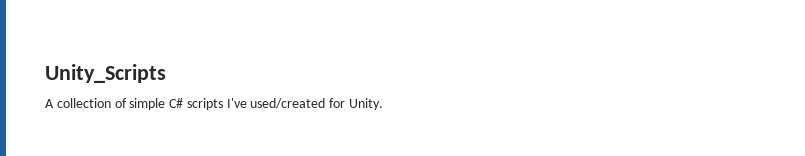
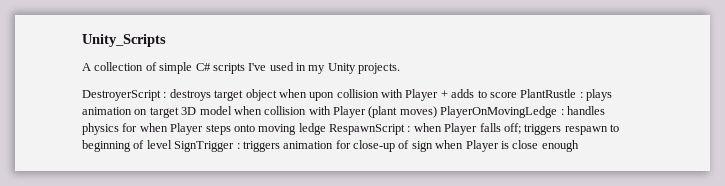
[250,98,384,110] used/created for Unity. -> [269,62,401,74] [82,89,612,101] [82,106,605,118] [82,123,619,135] [82,140,579,152] used in my Unity projects. // DestroyerScript : destroys target object when upon collision with Player + adds to score PlantRustle : plays animation on target 3D model when collision with Player (plant moves) PlayerOnMovingLedge : handles physics for when Player steps onto moving ledge RespawnScript : when Player falls off; triggers respawn to beginning of level SignTrigger : triggers animation for close-up of sign when Player is close enough

